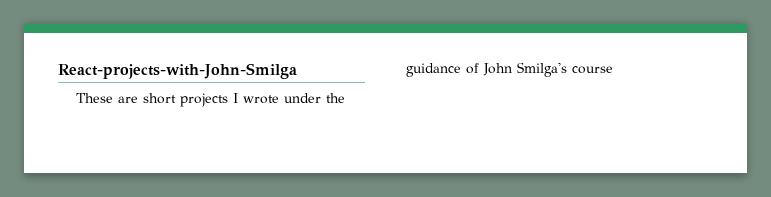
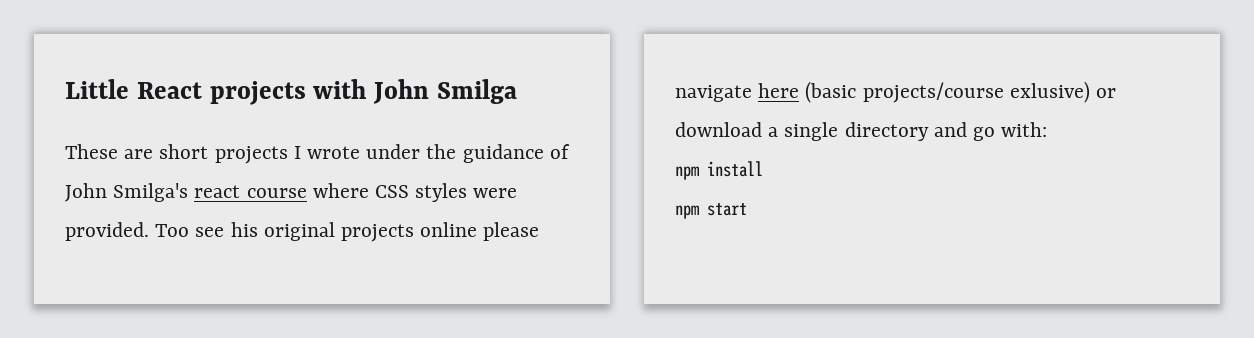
[58,63,297,79] React-projects-with-John-Smilga -> [65,79,518,105] Little React projects with John Smilga
[572,66,613,74] course -> [194,183,518,202] [65,222,540,242] [675,81,1117,103] [675,122,1048,141] [675,161,763,180] [675,203,747,219] react course where CSS styles were provided. Too see his original projects online please navigate here (basic projects/course exlusive) or download a single directory and go with: // npm install // npm start

